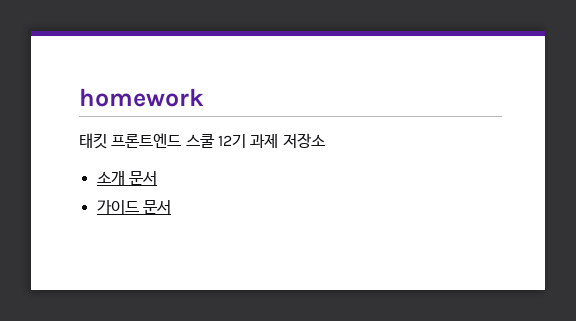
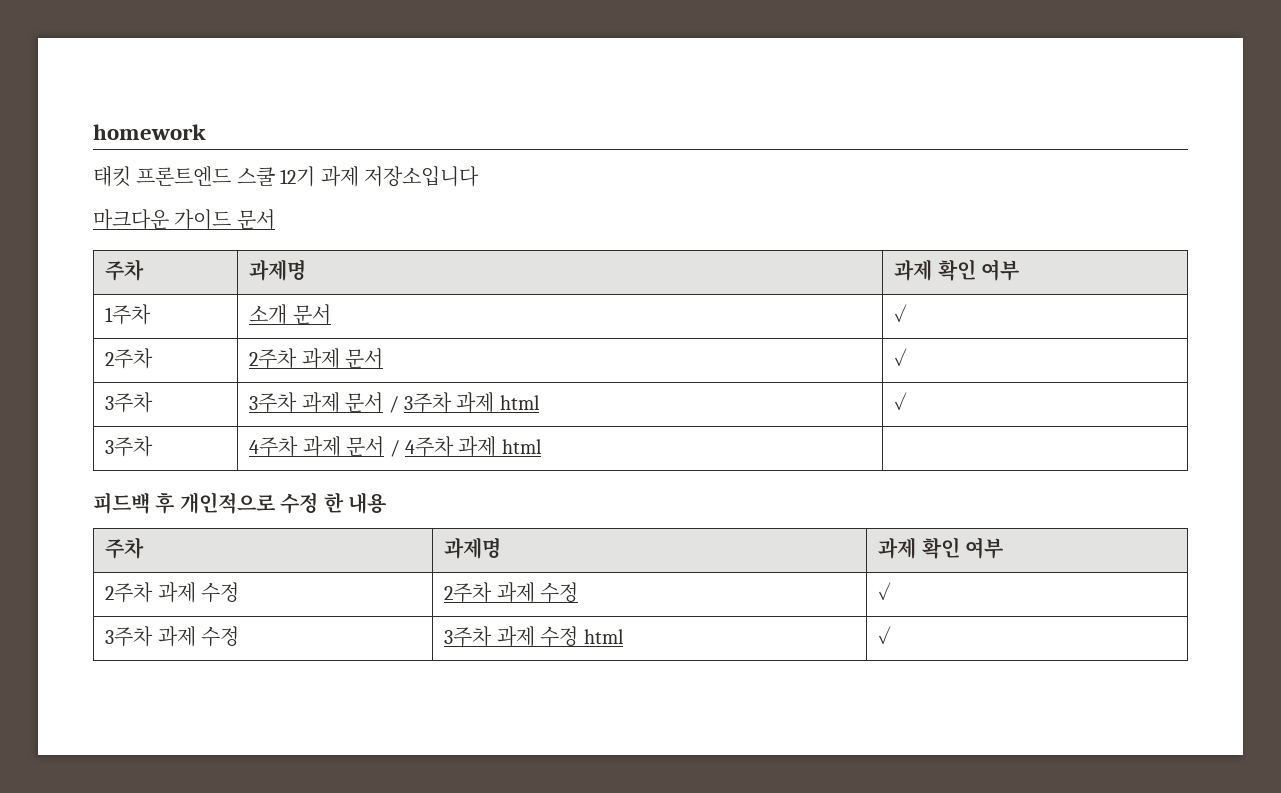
[282,133,325,148] [96,171,157,185] [96,200,171,214] 저장소 // 소개 문서 // 가이드 문서 -> [364,166,479,187] [93,209,275,230] [105,259,145,281] [249,259,307,281] [894,259,1020,281] [105,304,152,325] [249,304,331,325] [894,304,908,322] [105,348,154,369] [249,348,384,369] [894,348,908,366] [105,392,154,413] [249,392,540,413] [894,392,908,410] [105,436,154,457] [249,436,542,457] [93,492,386,514] [105,537,145,559] [444,537,502,559] [878,537,1004,559] [105,582,240,603] [444,582,579,603] [878,582,892,600] [105,626,240,647] [444,626,624,647] [878,626,892,644] 저장소입니다 // 마크다운 가이드 문서 // 주차 | 과제명 | 과제 확인 여부 // 1주차 | 소개 문서 | ✓ // 2주차 | 2주차 과제 문서 | ✓ // 3주차 | 3주차 과제 문서 / 3주차 과제 html | ✓ // 3주차 | 4주차 과제 문서 / 4주차 과제 html | // 피드백 후 개인적으로 수정 한 내용 // 주차 | 과제명 | 과제 확인 여부 // 2주차 과제 수정 | 2주차 과제 수정 | ✓ // 3주차 과제 수정 | 3주차 과제 수정 html | ✓

